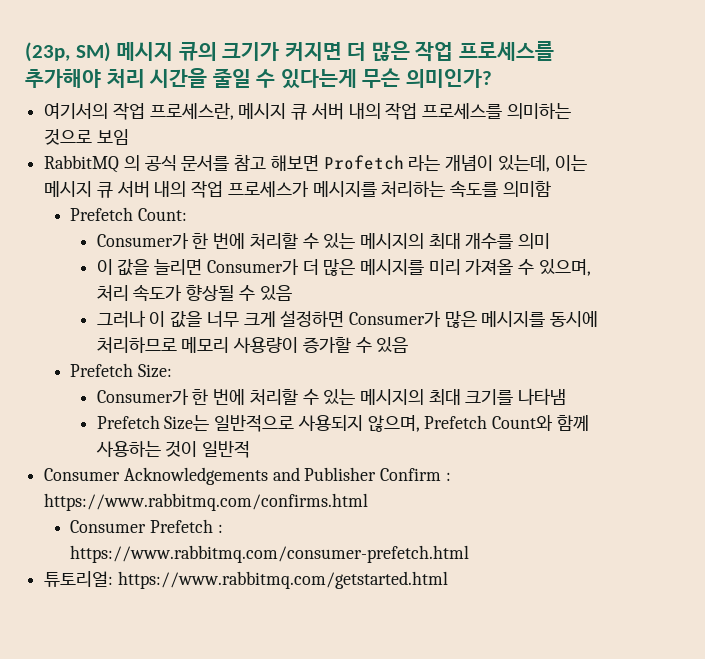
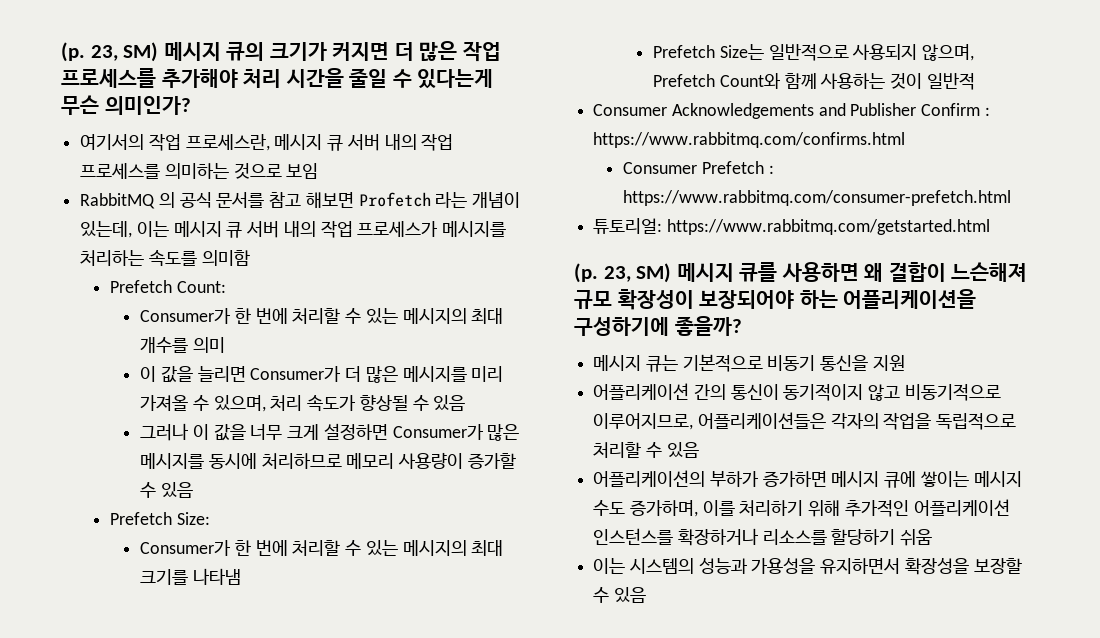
[25,42,70,62] (23p, -> [61,42,118,62] (p. 23,
(448, 580) none -> [574,262,1028,283] [574,289,977,310] [574,316,742,336] [593,354,905,372] [593,383,1001,401] [593,412,1017,430] [593,442,699,458] [593,470,1022,488] [593,499,1010,517] [593,528,933,546] [593,558,1022,575] [593,587,646,603] // (p. 23, SM) 메시지 큐를 사용하면 왜 결합이 느슨해져 규모 확장성이 보장되어야 하는 어플리케이션을 구성하기에 좋을까? // 메시지 큐는 기본적으로 비동기 통신을 지원 // 어플리케이션 간의 통신이 동기적이지 않고 비동기적으로 이루어지므로, 어플리케이션들은 각자의 작업을 독립적으로 처리할 수 있음 // 어플리케이션의 부하가 증가하면 메시지 큐에 쌓이는 메시지 수도 증가하며, 이를 처리하기 위해 추가적인 어플리케이션 인스턴스를 확장하거나 리소스를 할당하기 쉬움 // 이는 시스템의 성능과 가용성을 유지하면서 확장성을 보장할 수 있음

